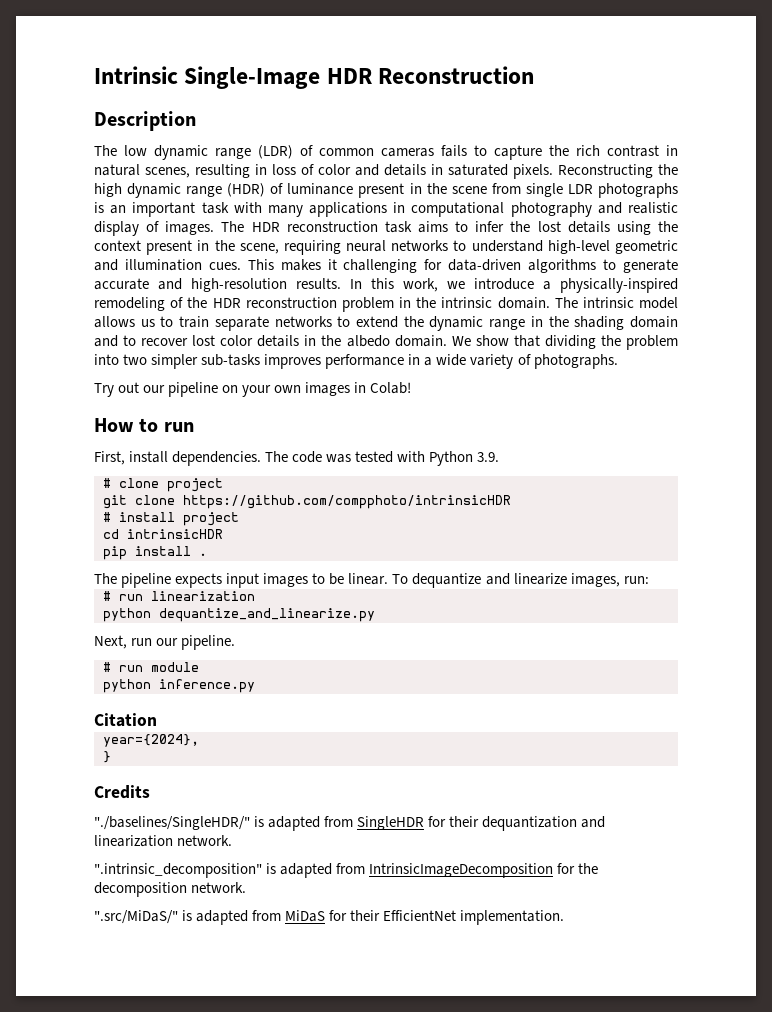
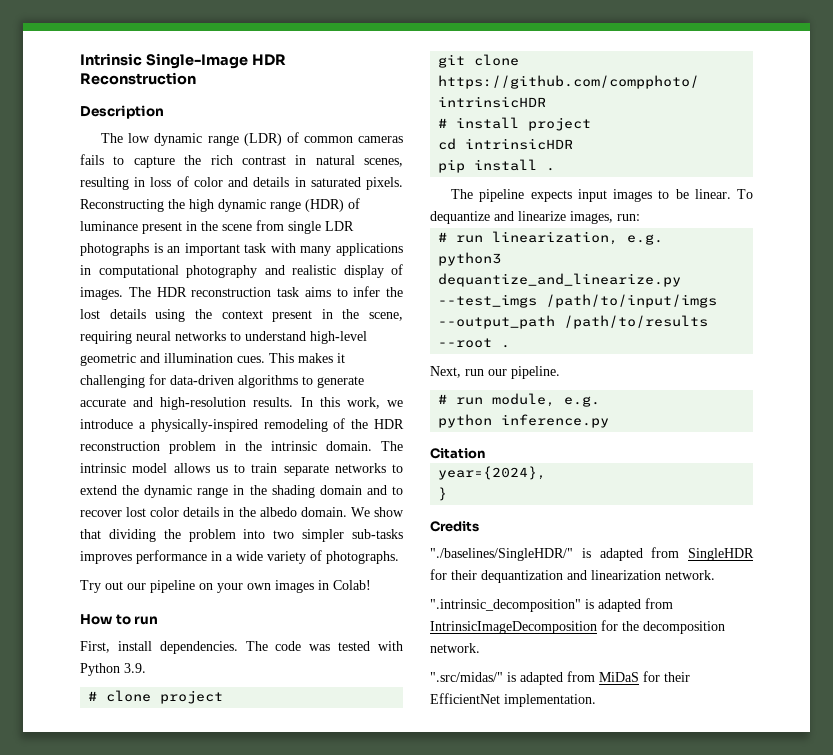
[151,591,255,601] [103,608,375,622] linearization // python dequantize_and_linearize.py -> [492,231,664,245] [438,252,502,266] [438,273,682,287] [438,294,718,308] [438,315,709,329] [438,338,511,348] linearization, e.g. // python3 dequantize_and_linearize.py --test_imgs /path/to/input/imgs --output_path /path/to/results --root .
[151,662,199,672] module -> [492,393,601,407] module, e.g.
[94,910,178,924] ".src/MiDaS/" -> [430,672,503,682] ".src/midas/"

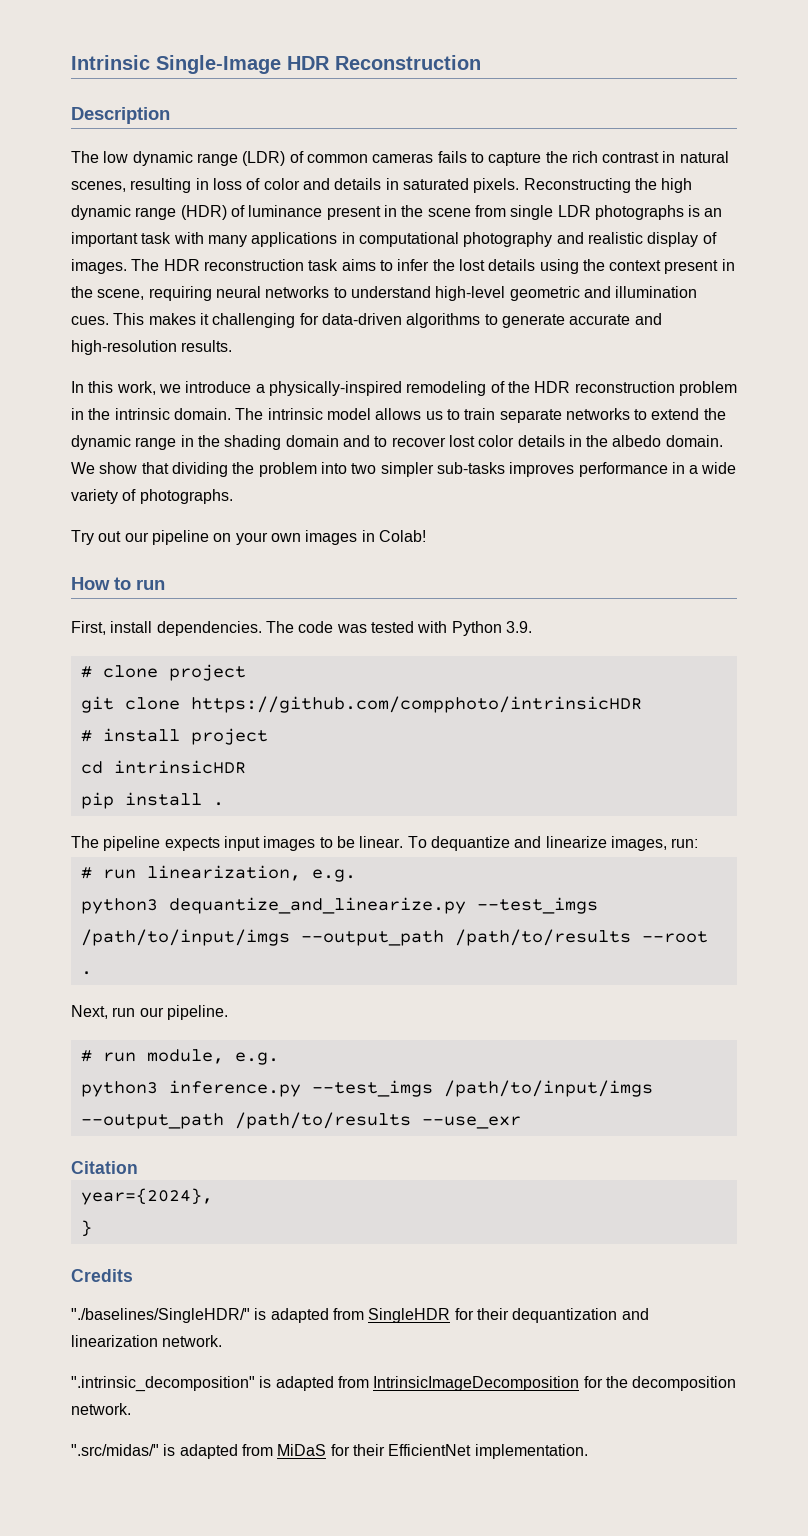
(294, 402) none -> (233, 346) //
[438,414,493,428] python -> [80,1081,158,1097] python3
(610, 421) none -> [311,1080,653,1097] [80,1112,521,1129] --test_imgs /path/to/input/imgs --output_path /path/to/results --use_exr

